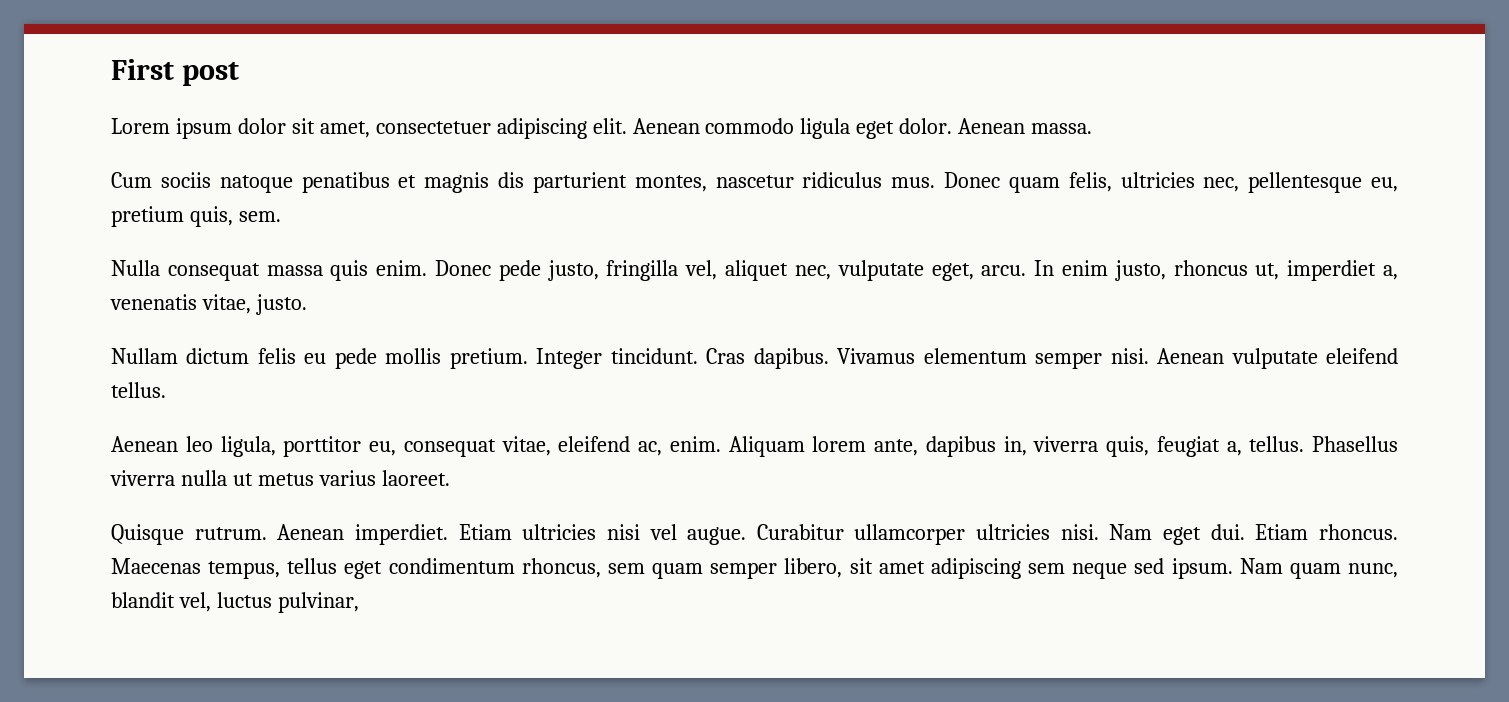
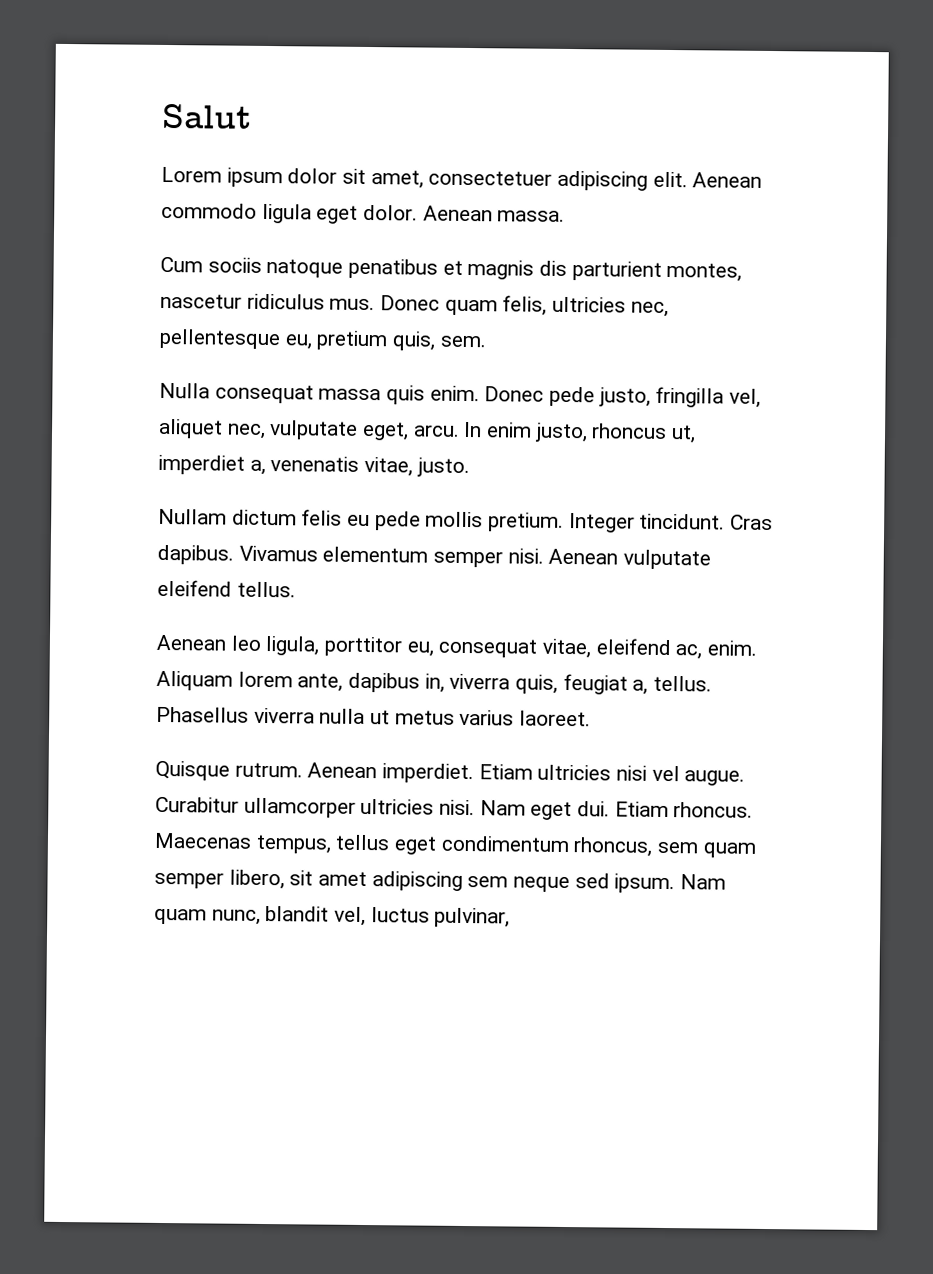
[111,59,240,86] First post -> [162,103,252,129] Salut

